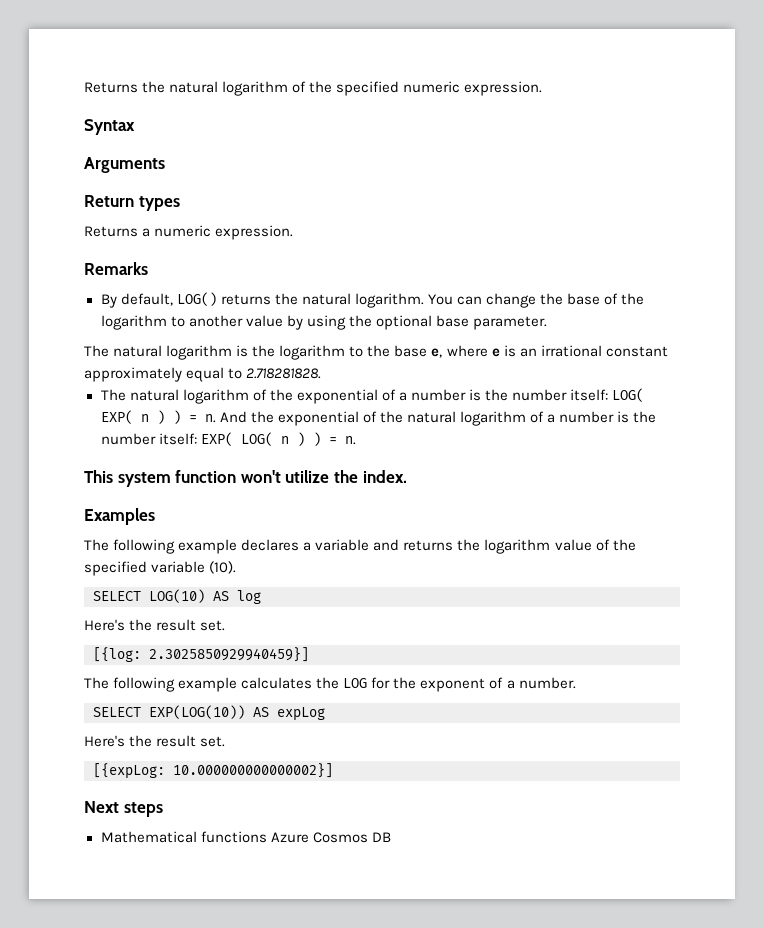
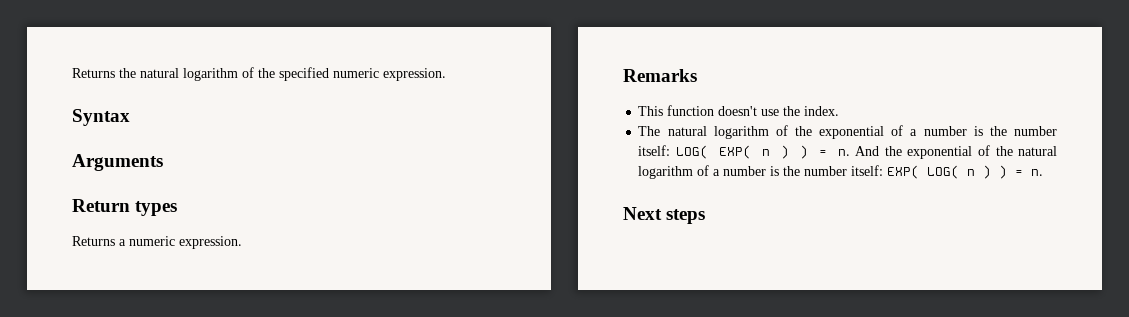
[100,292,645,308] [100,315,547,330] [84,345,668,360] [84,367,322,382] By default, LOG() returns the natural logarithm. You can change the base of the logarithm to another value by using the optional base parameter. // The natural logarithm is the logarithm to the base e, where e is an irrational constant approximately equal to 2.718281828. -> [638,105,840,116] This function doesn't use the index.
[84,470,407,487] [84,508,155,525] [84,539,636,554] [84,561,237,576] [93,589,261,604] [84,619,226,631] [93,647,309,662] [84,677,576,692] [93,705,325,721] [84,735,226,747] [93,763,333,779] [84,801,163,817] [100,831,391,843] This system function won't utilize the index. // Examples // The following example declares a variable and returns the logarithm value of the specified variable (10). // SELECT LOG(10) AS log // Here's the result set. // [{log: 2.3025850929940459}] // The following example calculates the LOG for the exponent of a number. // SELECT EXP(LOG(10)) AS expLog // Here's the result set. // [{expLog: 10.000000000000002}] // Next steps // Mathematical functions Azure Cosmos DB -> [623,207,706,224] Next steps

